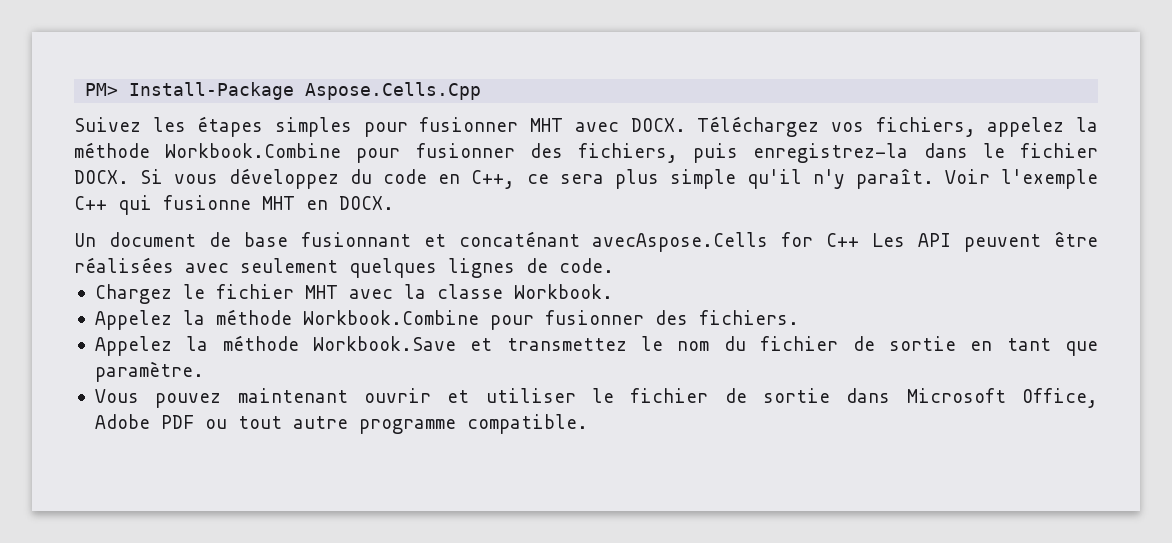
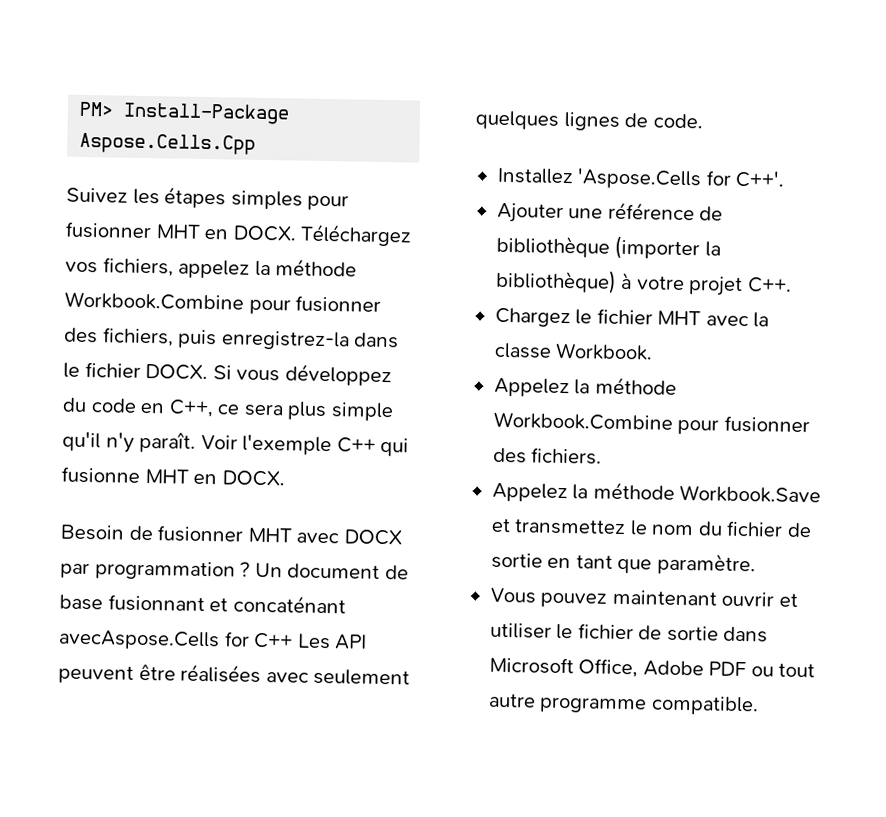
[574,122,619,132] avec -> [204,228,229,240] en
(394, 203) none -> [60,524,402,546] [60,560,251,581] Besoin de fusionner MHT avec DOCX par programmation ?
(614, 265) none -> [496,167,786,190] [496,201,724,223] [495,234,721,261] [494,268,792,297] // Installez 'Aspose.Cells for C++'. // Ajouter une référence de bibliothèque (importer la bibliothèque) à votre projet C++.

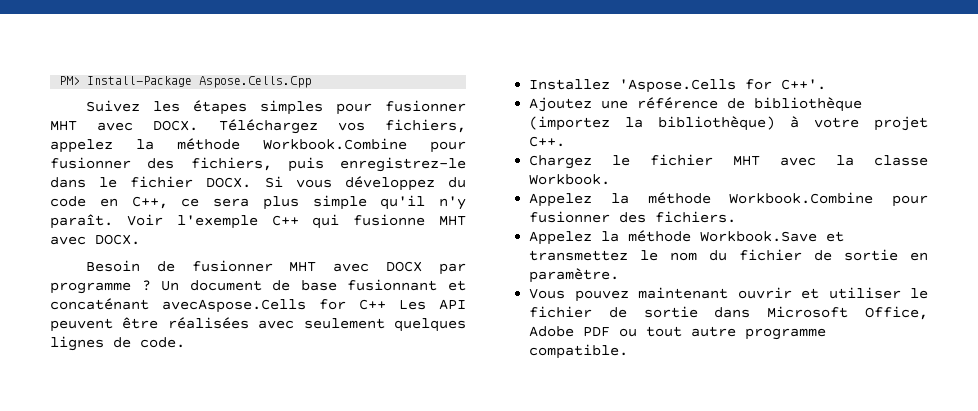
[204,228,229,240] en -> [97,122,134,131] avec
[220,330,350,351] enregistrez-la -> [340,157,466,172] enregistrez-le
[193,473,218,485] en -> [50,236,86,245] avec
[94,560,236,581] programmation -> [50,282,131,294] programme
[496,202,564,223] Ajouter -> [529,97,593,112] Ajoutez
[614,235,701,261] (importer -> [529,116,611,131] (importez
[575,555,653,574] tant que -> (928, 256) none

